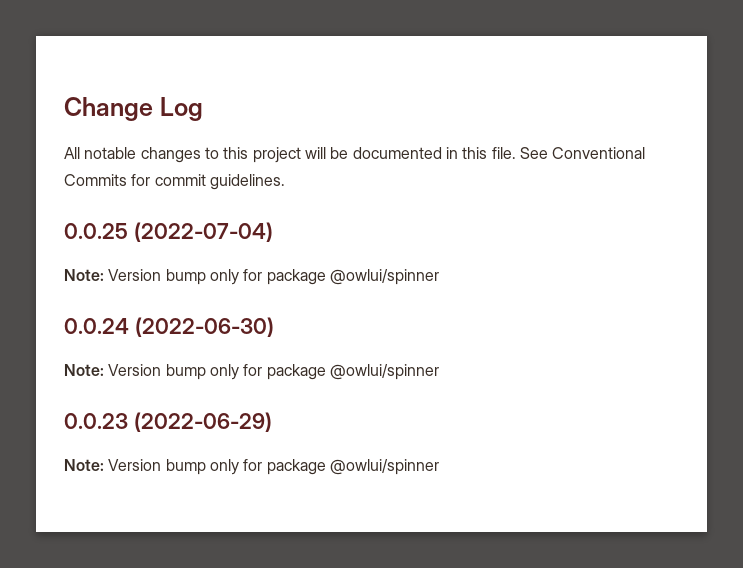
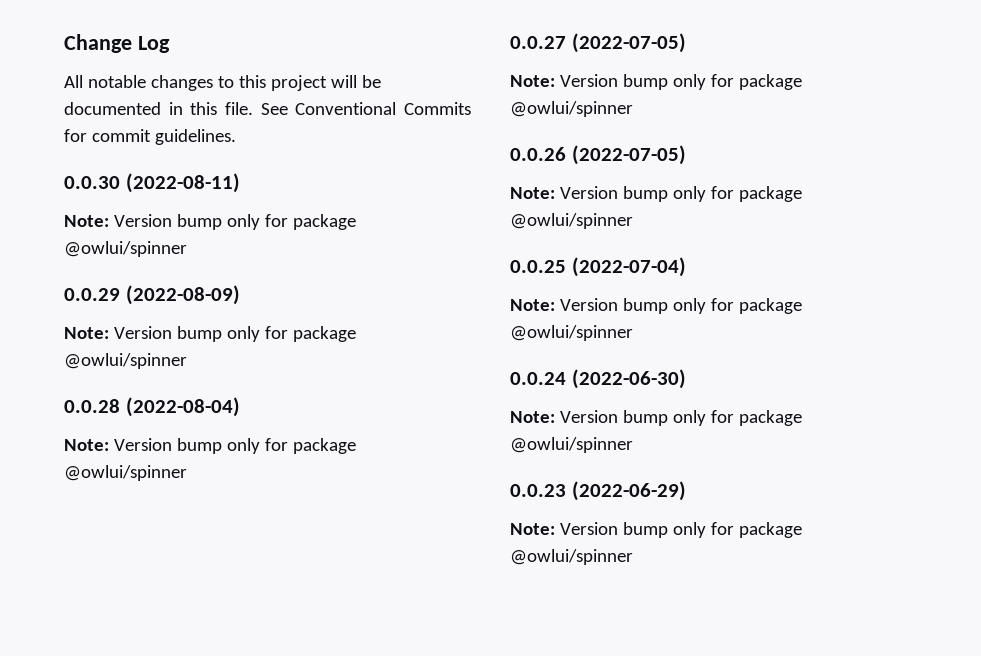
(285, 182) none -> [64,173,240,193] [64,214,356,230] [64,241,187,257] [64,285,240,305] [64,326,356,342] [64,353,187,369] [64,397,240,417] [64,438,356,454] [64,465,187,481] [510,33,686,53] [510,74,802,90] [510,101,633,117] [510,145,686,165] [510,186,802,202] [510,213,633,229] // 0.0.30 (2022-08-11) // Note: Version bump only for package @owlui/spinner // 0.0.29 (2022-08-09) // Note: Version bump only for package @owlui/spinner // 0.0.28 (2022-08-04) // Note: Version bump only for package @owlui/spinner // 0.0.27 (2022-07-05) // Note: Version bump only for package @owlui/spinner // 0.0.26 (2022-07-05) // Note: Version bump only for package @owlui/spinner

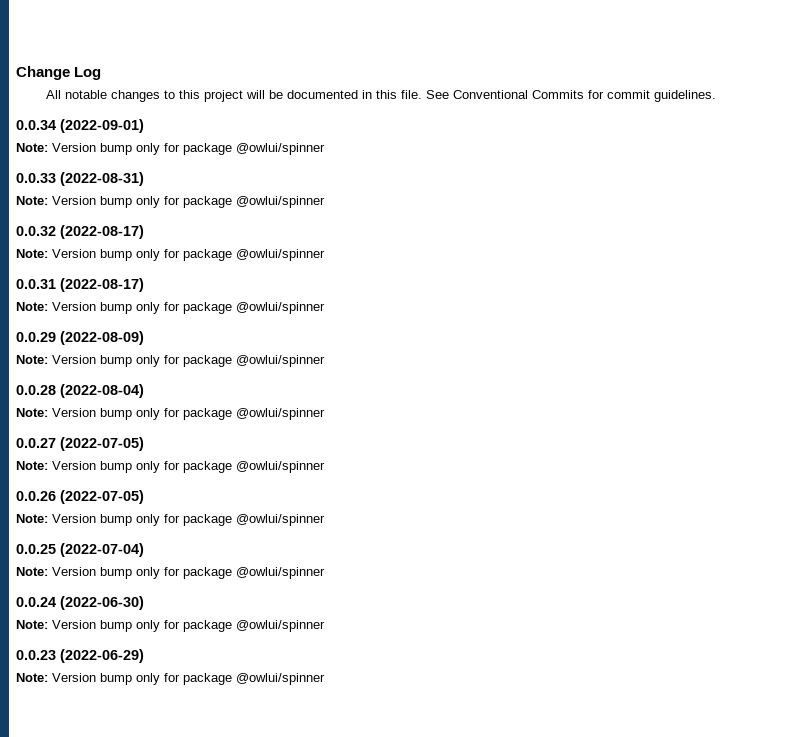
[64,173,240,193] 0.0.30 (2022-08-11) -> [16,119,144,133] [16,143,325,155] [16,172,144,186] [16,196,325,208] [16,225,144,239] [16,249,325,261] [16,278,144,292] 0.0.34 (2022-09-01) // Note: Version bump only for package @owlui/spinner // 0.0.33 (2022-08-31) // Note: Version bump only for package @owlui/spinner // 0.0.32 (2022-08-17) // Note: Version bump only for package @owlui/spinner // 0.0.31 (2022-08-17)

